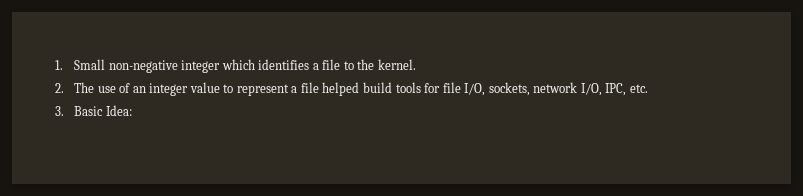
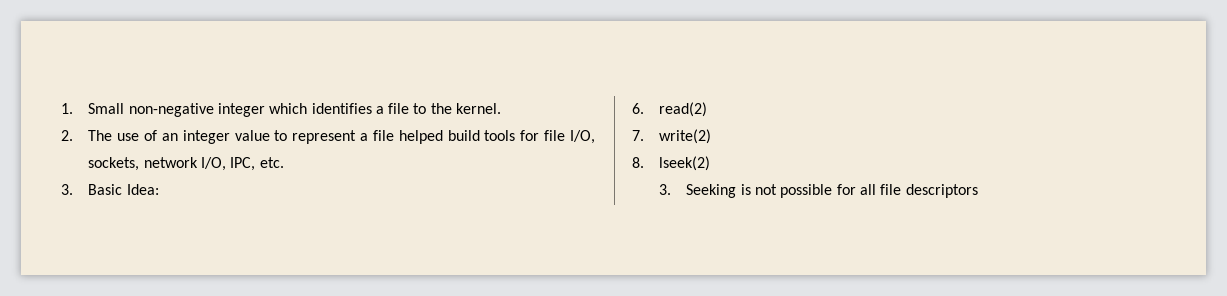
(132, 110) none -> [632,102,708,117] [632,129,712,144] [632,156,711,171] [659,184,978,198] // 6. read(2) // 7. write(2) // 8. lseek(2) // 3. Seeking is not possible for all file descriptors

